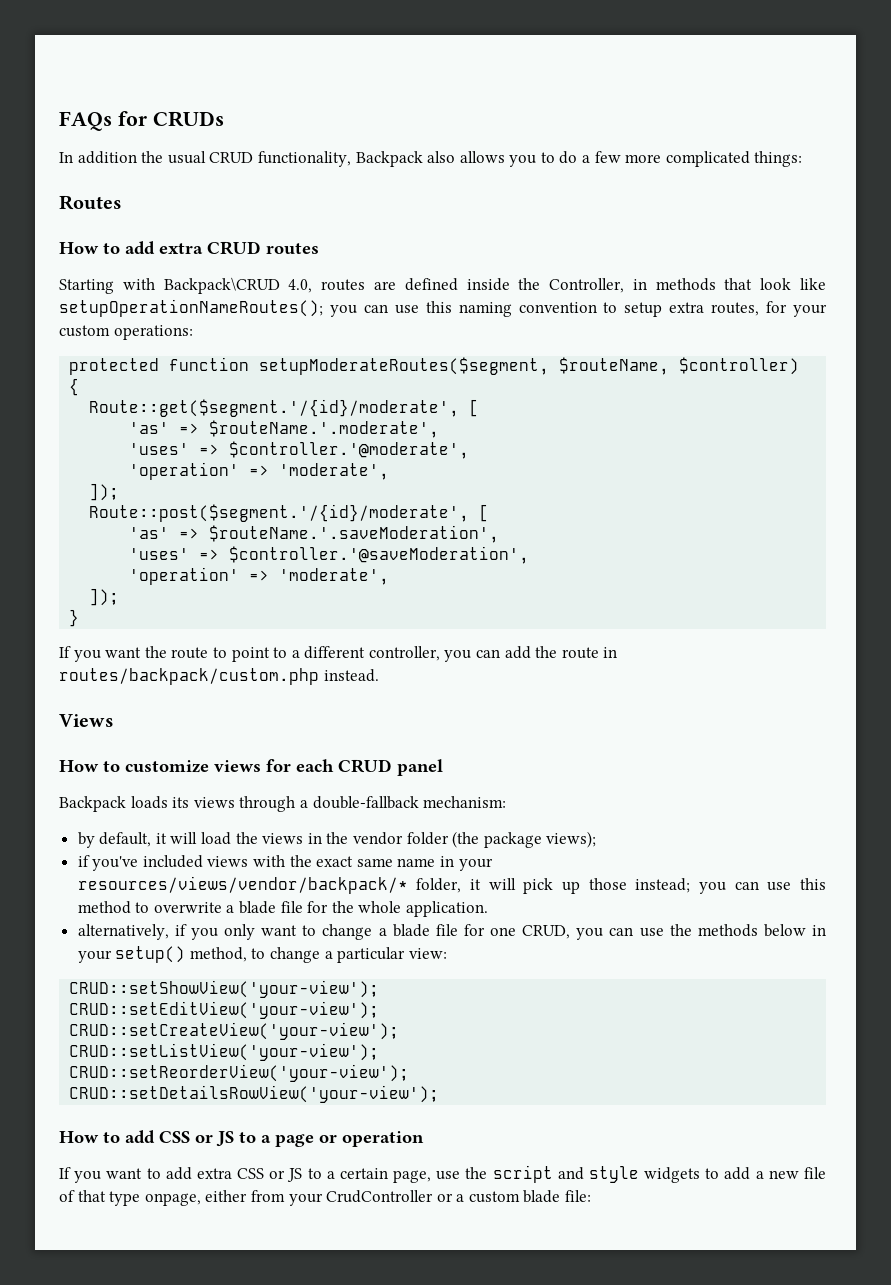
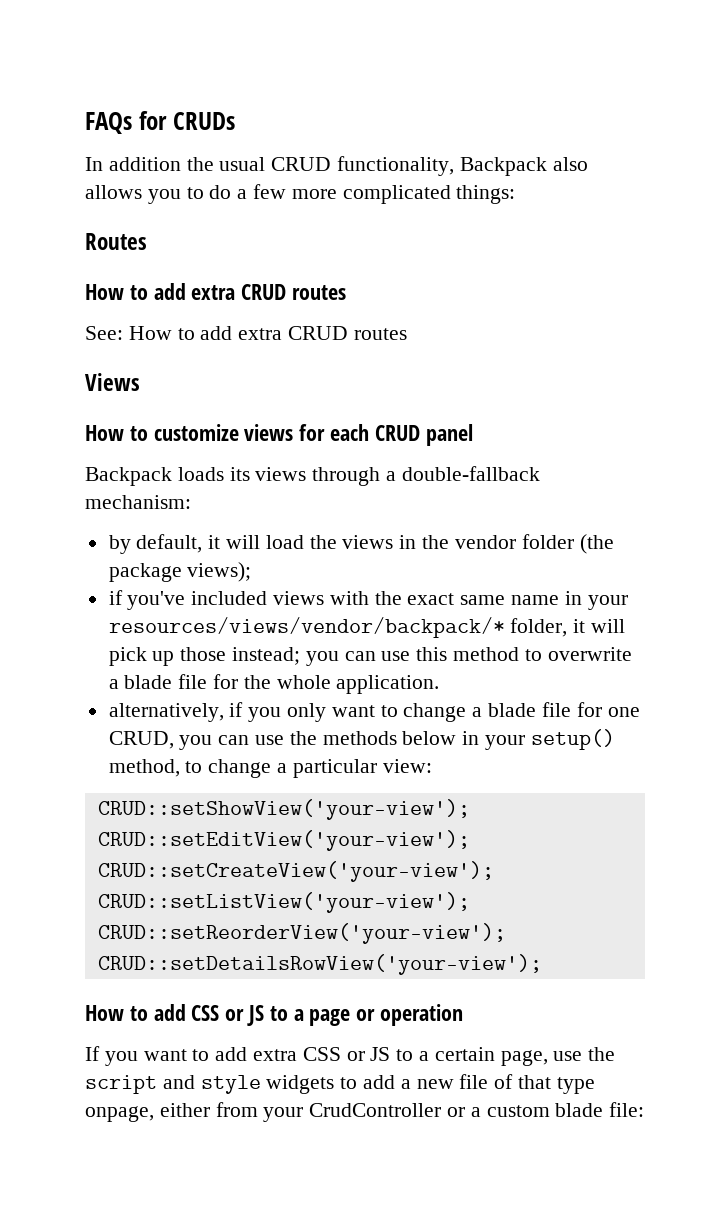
[59,277,827,294] [59,299,827,317] [59,325,193,340] [69,357,800,375] [69,378,80,396] [89,399,480,417] [129,420,440,438] [129,441,470,459] [129,462,390,480] [89,483,120,501] [89,504,490,522] [129,525,500,543] [129,546,530,564] [129,567,390,585] [89,588,120,606] [69,609,80,627] [59,646,618,662] [59,668,379,685] Starting with Backpack\CRUD 4.0, routes are defined inside the Controller, in methods that look like setupOperationNameRoutes(); you can use this naming convention to setup extra routes, for your custom operations: // protected function setupModerateRoutes($segment, $routeName, $controller) { // Route::get($segment.'/{id}/moderate', [ // 'as' => $routeName.'.moderate', // 'uses' => $controller.'@moderate', // 'operation' => 'moderate', // ]); // Route::post($segment.'/{id}/moderate', [ // 'as' => $routeName.'.saveModeration', // 'uses' => $controller.'@saveModeration', // 'operation' => 'moderate', // ]); // } // If you want the route to point to a different controller, you can add the route in routes/backpack/custom.php instead. -> [85,326,407,340] See: How to add extra CRUD routes

